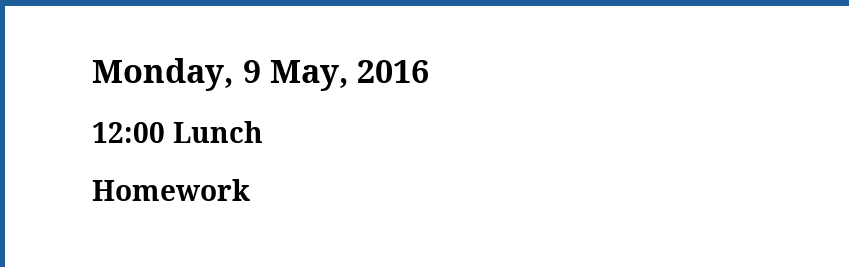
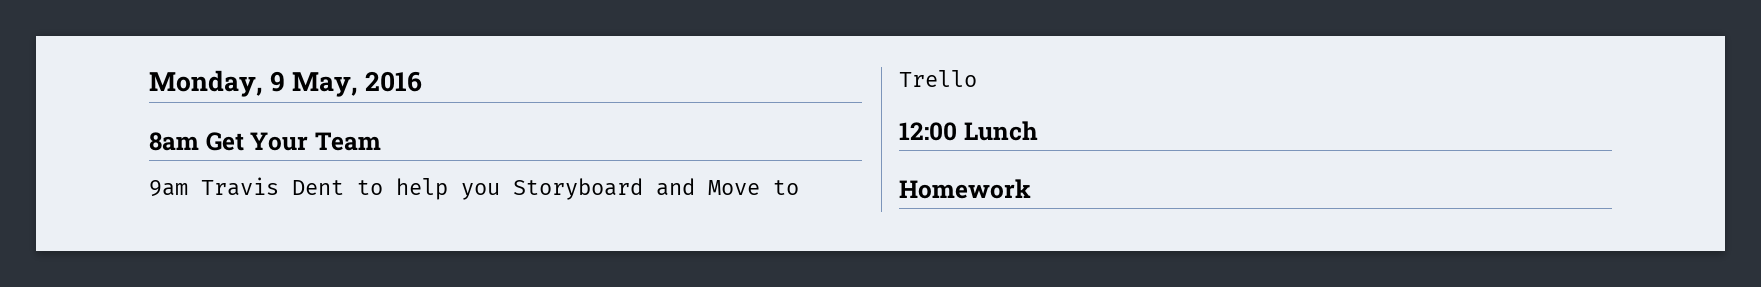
(430, 71) none -> [149,132,381,151] [149,177,799,200] [899,70,977,87] // 8am Get Your Team // 9am Travis Dent to help you Storyboard and Move to Trello

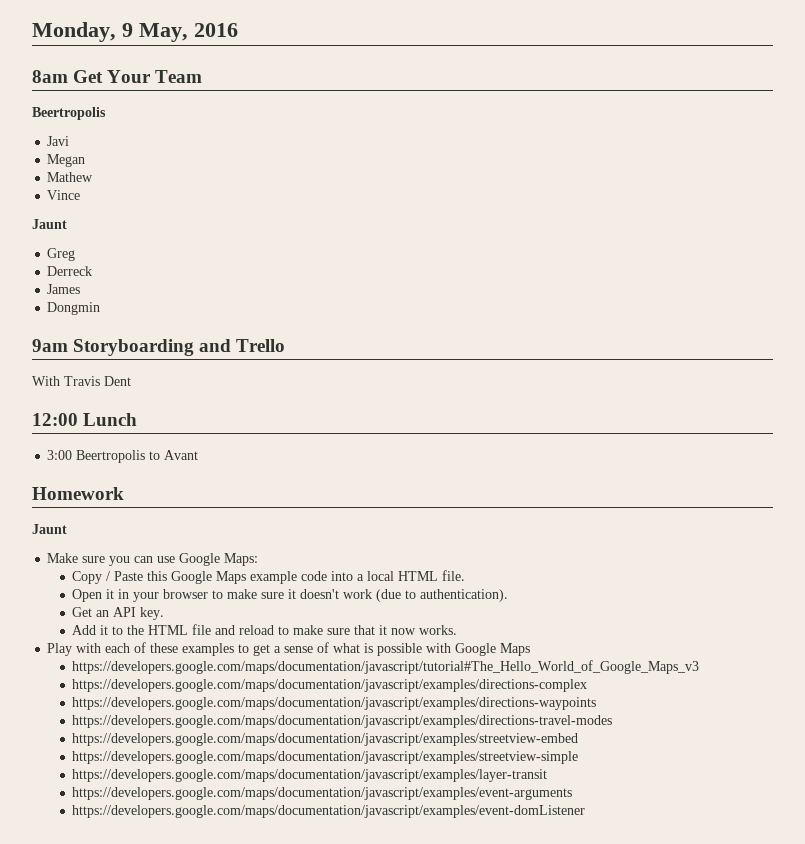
[149,177,799,200] [899,70,977,87] [899,121,1038,141] [899,179,1031,199] 9am Travis Dent to help you Storyboard and Move to Trello // 12:00 Lunch // Homework -> [32,107,106,120] [47,136,70,146] [47,154,86,167] [47,172,94,182] [47,190,81,200] [32,219,67,229] [47,248,76,261] [47,266,93,276] [47,284,81,294] [47,302,101,315] [32,339,286,356] [32,376,131,386] [32,413,138,426] [47,450,199,463] [32,487,124,500] [32,524,67,534] [47,553,259,566] [72,570,466,584] [72,589,509,602] [72,607,165,620] [72,624,458,635] [47,642,531,656] [72,660,700,674] [72,679,588,692] [72,697,597,710] [72,715,613,728] [72,733,579,746] [72,751,579,764] [72,769,548,782] [72,787,573,800] [72,805,586,818] Beertropolis // Javi // Megan // Mathew // Vince // Jaunt // Greg // Derreck // James // Dongmin // 9am Storyboarding and Trello // With Travis Dent // 12:00 Lunch // 3:00 Beertropolis to Avant // Homework // Jaunt // Make sure you can use Google Maps: // Copy / Paste this Google Maps example code into a local HTML file. // Open it in your browser to make sure it doesn't work (due to authentication). // Get an API key. // Add it to the HTML file and reload to make sure that it now works. // Play with each of these examples to get a sense of what is possible with Google Maps // https://developers.google.com/maps/documentation/javascript/tutorial#The_Hello_World_of_Google_Maps_v3 // https://developers.google.com/maps/documentation/javascript/examples/directions-complex // https://developers.google.com/maps/documentation/javascript/examples/directions-waypoints // https://developers.google.com/maps/documentation/javascript/examples/directions-travel-modes // https://developers.google.com/maps/documentation/javascript/examples/streetview-embed // https://developers.google.com/maps/documentation/javascript/examples/streetview-simple // https://developers.google.com/maps/documentation/javascript/examples/layer-transit // https://developers.google.com/maps/documentation/javascript/examples/event-arguments // https://developers.google.com/maps/documentation/javascript/examples/event-domListener

